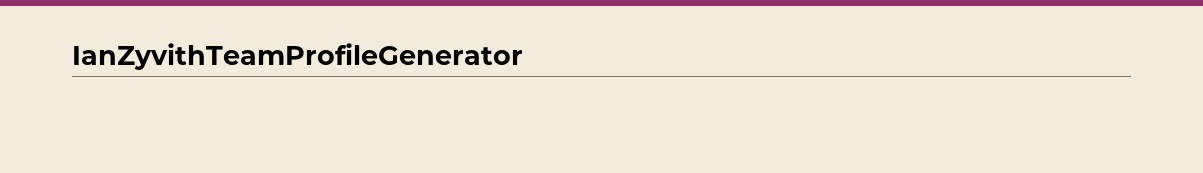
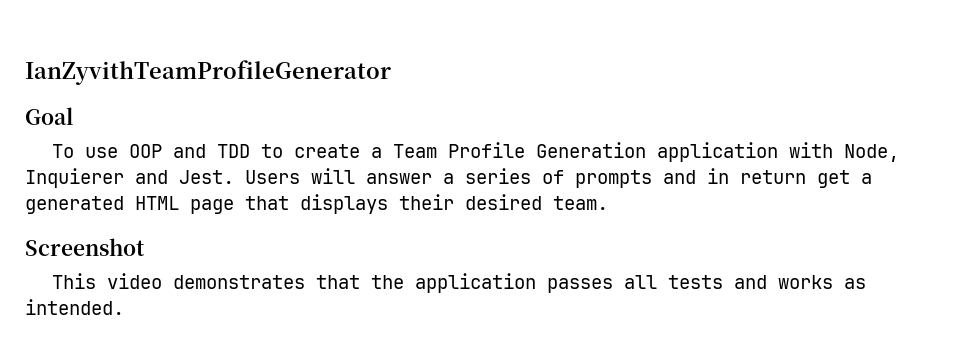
(523, 56) none -> [25,107,73,125] [52,142,900,162] [25,168,872,188] [25,194,608,214] [25,238,145,256] [52,273,867,293] [25,299,124,315] // Goal // To use OOP and TDD to create a Team Profile Generation application with Node, Inquierer and Jest. Users will answer a series of prompts and in return get a generated HTML page that displays their desired team. // Screenshot // This video demonstrates that the application passes all tests and works as intended.

